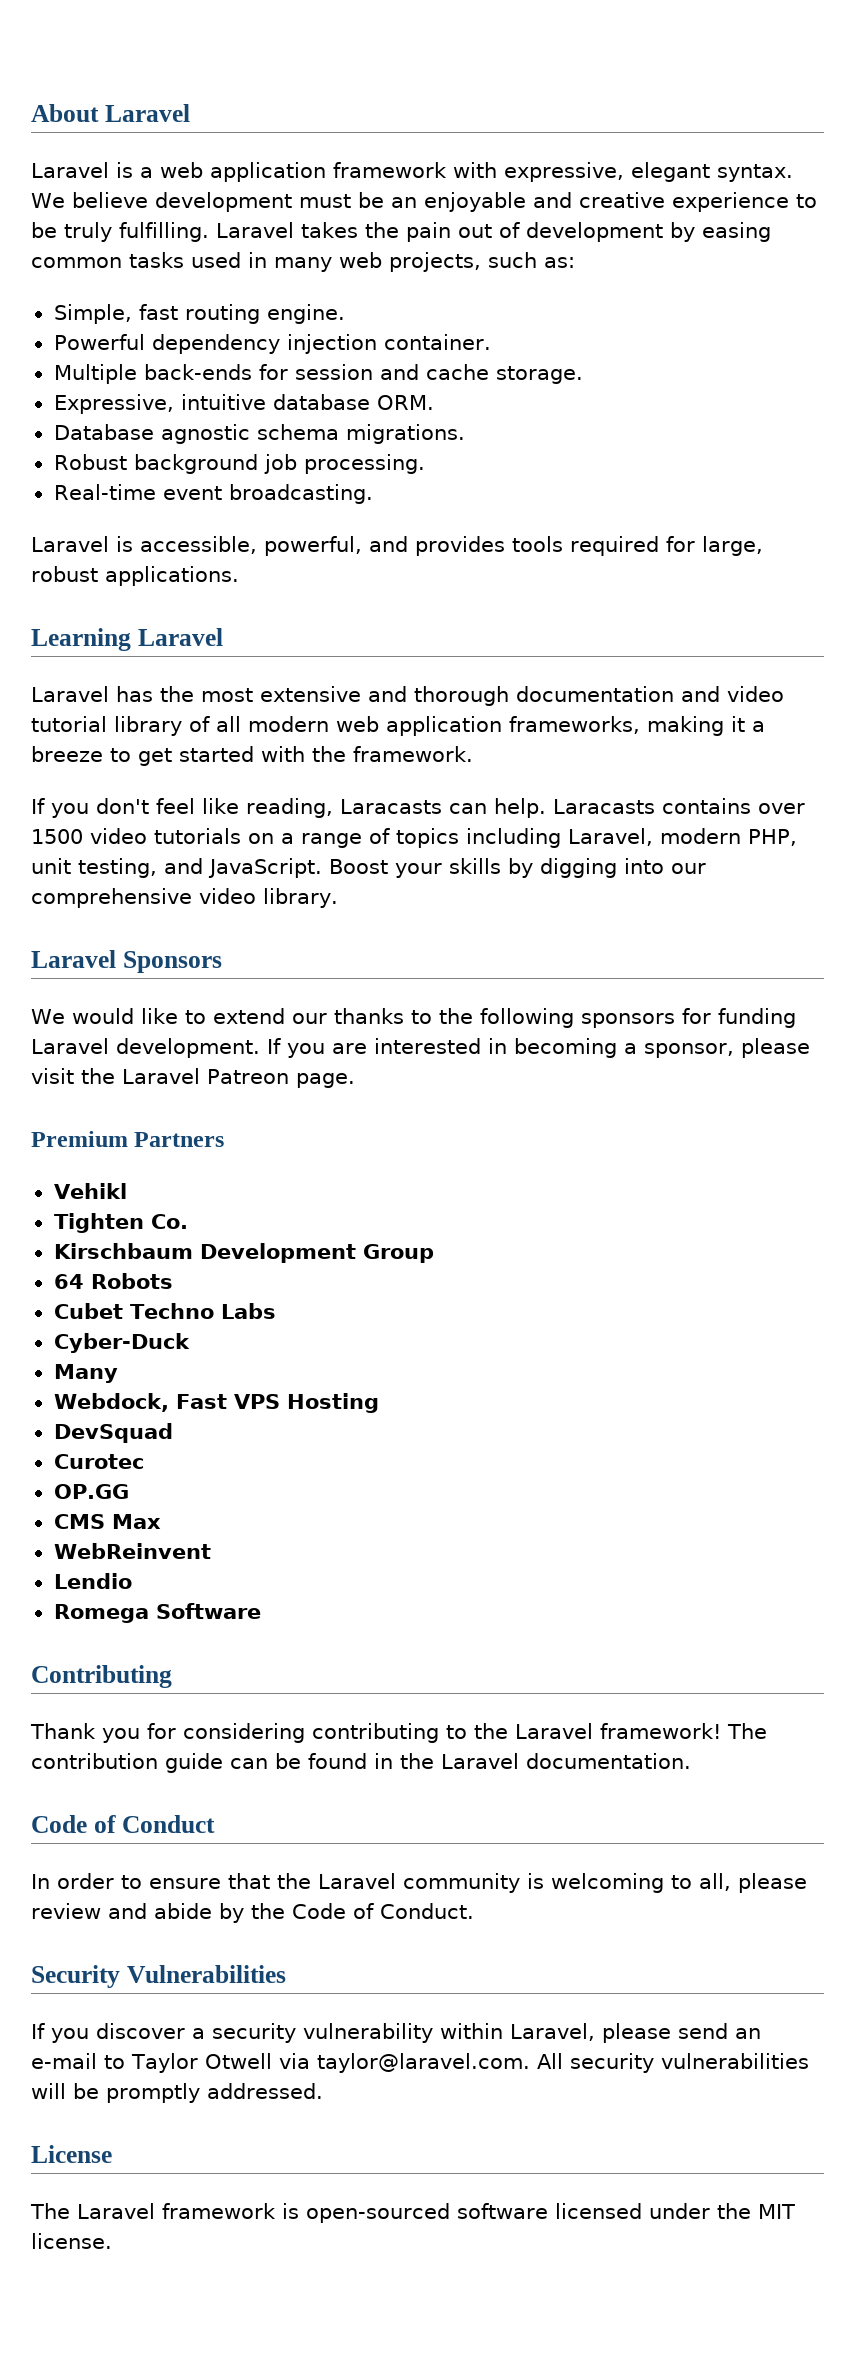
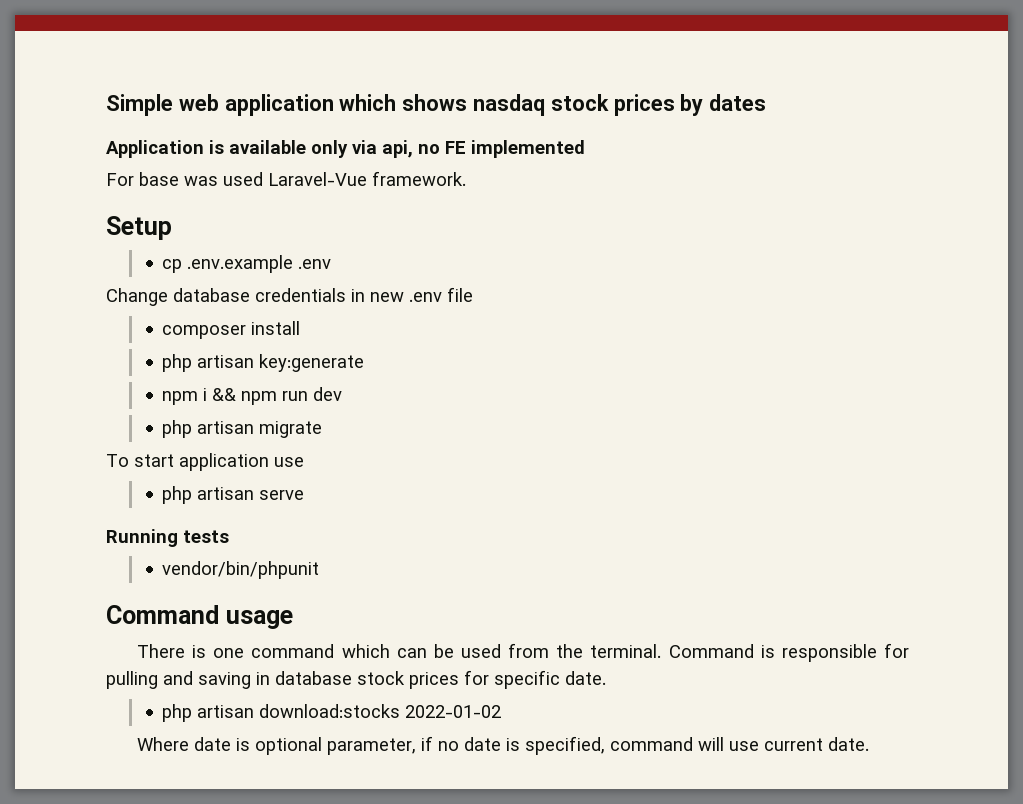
[31,104,190,122] [31,162,793,182] [31,192,817,212] [31,222,771,242] [31,252,575,272] [53,304,345,324] [53,334,491,354] [53,364,583,384] [53,394,434,414] [53,424,465,444] [53,454,425,474] [53,484,373,504] [31,536,763,556] [31,566,239,586] [31,628,223,651] [31,686,784,706] [31,716,765,736] [31,746,473,766] [31,798,805,818] [31,828,797,848] [31,858,706,878] [31,888,338,908] [31,950,222,973] [31,1008,796,1028] [31,1038,810,1058] [31,1068,355,1088] [31,1131,225,1147] [53,1183,127,1199] [53,1213,188,1233] [53,1243,434,1263] [53,1273,173,1289] [53,1303,276,1319] [53,1333,190,1353] [53,1364,118,1383] [53,1393,379,1413] [53,1423,173,1443] [53,1454,144,1469] [53,1484,129,1499] [53,1514,161,1529] [53,1543,211,1559] [53,1573,132,1589] [53,1603,261,1623] [31,1665,172,1688] [30,1723,767,1743] [31,1753,691,1773] [31,1815,215,1833] [31,1873,807,1893] [31,1903,474,1923] [31,1965,286,1988] [31,2023,761,2043] [31,2053,809,2073] [31,2083,323,2103] [31,2145,112,2163] [30,2203,795,2223] [31,2233,112,2249] About Laravel // Laravel is a web application framework with expressive, elegant syntax. We believe development must be an enjoyable and creative experience to be truly fulfilling. Laravel takes the pain out of development by easing common tasks used in many web projects, such as: // Simple, fast routing engine. // Powerful dependency injection container. // Multiple back-ends for session and cache storage. // Expressive, intuitive database ORM. // Database agnostic schema migrations. // Robust background job processing. // Real-time event broadcasting. // Laravel is accessible, powerful, and provides tools required for large, robust applications. // Learning Laravel // Laravel has the most extensive and thorough documentation and video tutorial library of all modern web application frameworks, making it a breeze to get started with the framework. // If you don't feel like reading, Laracasts can help. Laracasts contains over 1500 video tutorials on a range of topics including Laravel, modern PHP, unit testing, and JavaScript. Boost your skills by digging into our comprehensive video library. // Laravel Sponsors // We would like to extend our thanks to the following sponsors for funding Laravel development. If you are interested in becoming a sponsor, please visit the Laravel Patreon page. // Premium Partners // Vehikl // Tighten Co. // Kirschbaum Development Group // 64 Robots // Cubet Techno Labs // Cyber-Duck // Many // Webdock, Fast VPS Hosting // DevSquad // Curotec // OP.GG // CMS Max // WebReinvent // Lendio // Romega Software // Contributing // Thank you for considering contributing to the Laravel framework! The contribution guide can be found in the Laravel documentation. // Code of Conduct // In order to ensure that the Laravel community is welcoming to all, please review and abide by the Code of Conduct. // Security Vulnerabilities // If you discover a security vulnerability within Laravel, please send an e-mail to Taylor Otwell via taylor@laravel.com. All security vulnerabilities will be promptly addressed. // License // The Laravel framework is open-sourced software licensed under the MIT license. -> [106,94,767,116] [106,140,585,158] [106,171,466,186] [106,216,172,240] [162,255,332,273] [106,287,473,306] [162,321,301,339] [162,354,365,372] [162,387,343,405] [162,420,323,438] [106,453,304,471] [162,486,305,504] [106,529,229,547] [162,561,320,579] [106,605,293,629] [136,643,909,662] [106,670,606,689] [162,704,502,722] [136,736,869,755] Simple web application which shows nasdaq stock prices by dates // Application is available only via api, no FE implemented // For base was used Laravel-Vue framework. // Setup // cp .env.example .env // Change database credentials in new .env file // composer install // php artisan key:generate // npm i && npm run dev // php artisan migrate // To start application use // php artisan serve // Running tests // vendor/bin/phpunit // Command usage // There is one command which can be used from the terminal. Command is responsible for pulling and saving in database stock prices for specific date. // php artisan download:stocks 2022-01-02 // Where date is optional parameter, if no date is specified, command will use current date.

